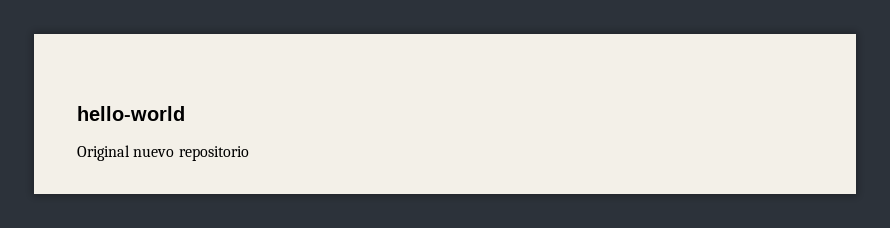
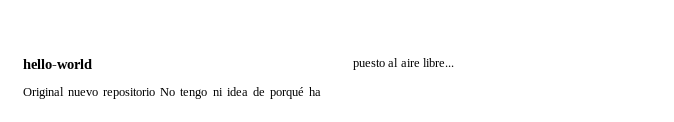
(249, 153) none -> [160,87,321,99] [353,58,455,70] No tengo ni idea de porqué ha puesto al aire libre...

